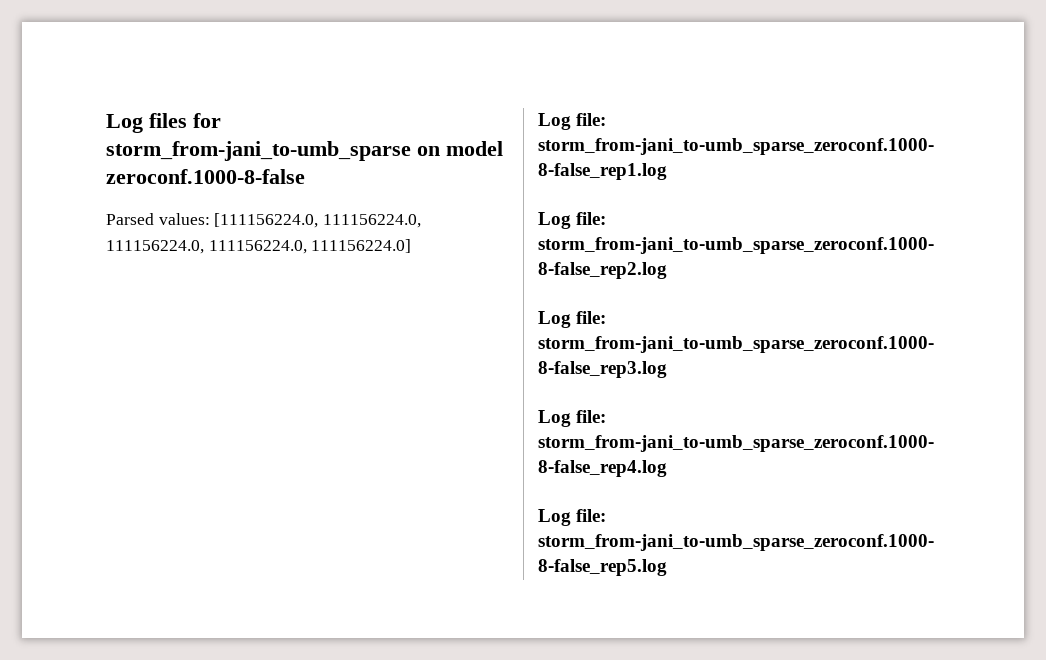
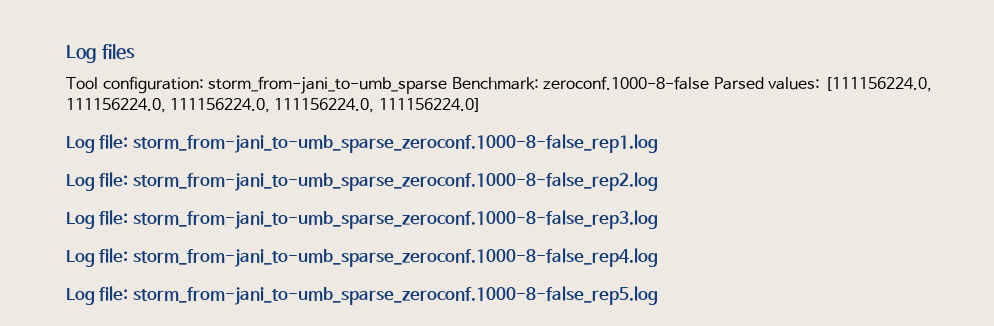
[193,113,221,128] [106,141,503,161] for storm_from-jani_to-umb_sparse on model -> [66,76,539,94] // Tool configuration: storm_from-jani_to-umb_sparse Benchmark:
(305, 176) // -> (710, 83) none

